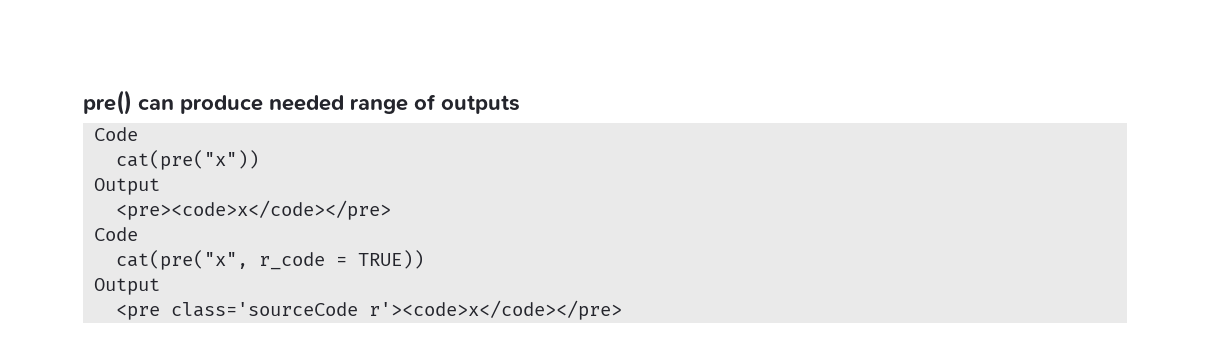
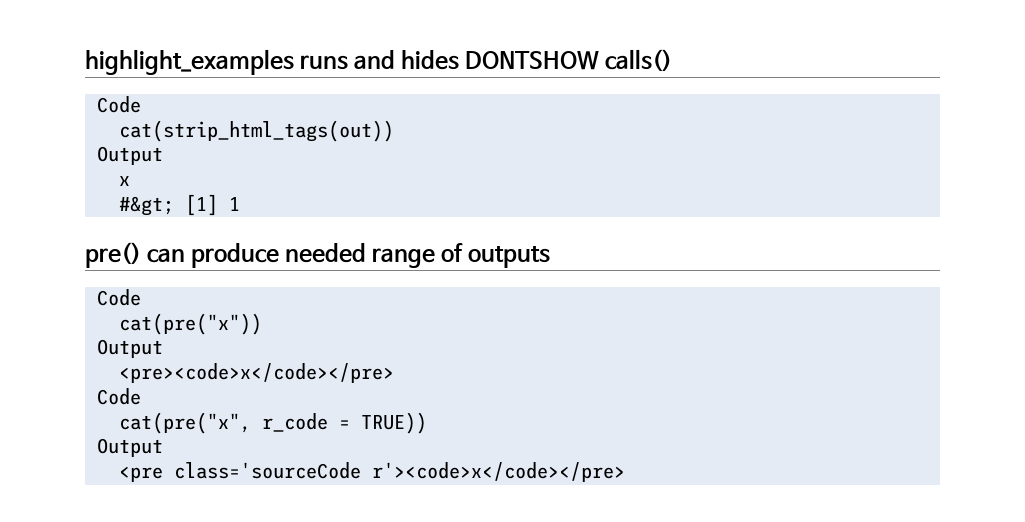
(83, 102) none -> [85,49,673,75] [97,96,142,113] [119,120,395,142] [97,146,164,165] [119,176,131,186] [119,194,241,216] highlight_examples runs and hides DONTSHOW calls() // Code // cat(strip_html_tags(out)) // Output // x // #&gt; [1] 1 //

